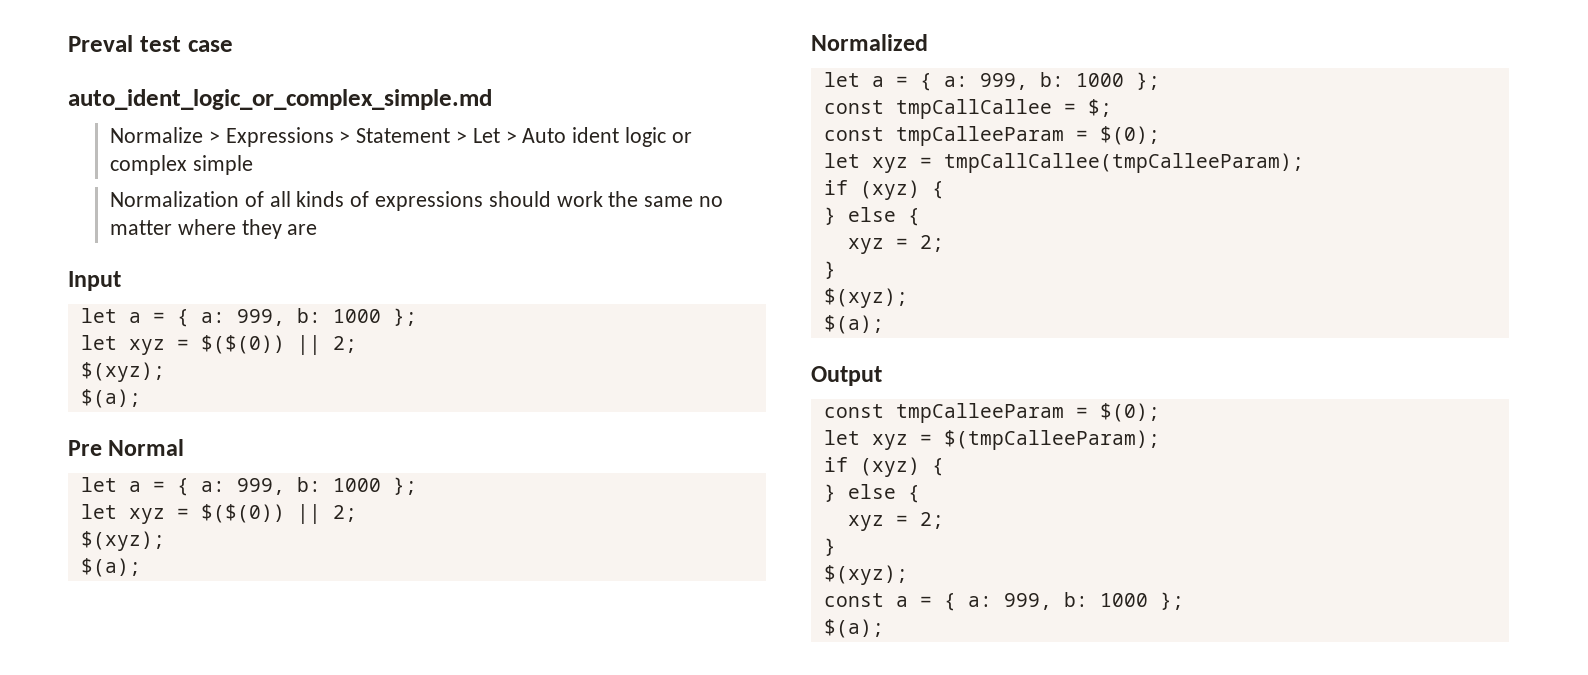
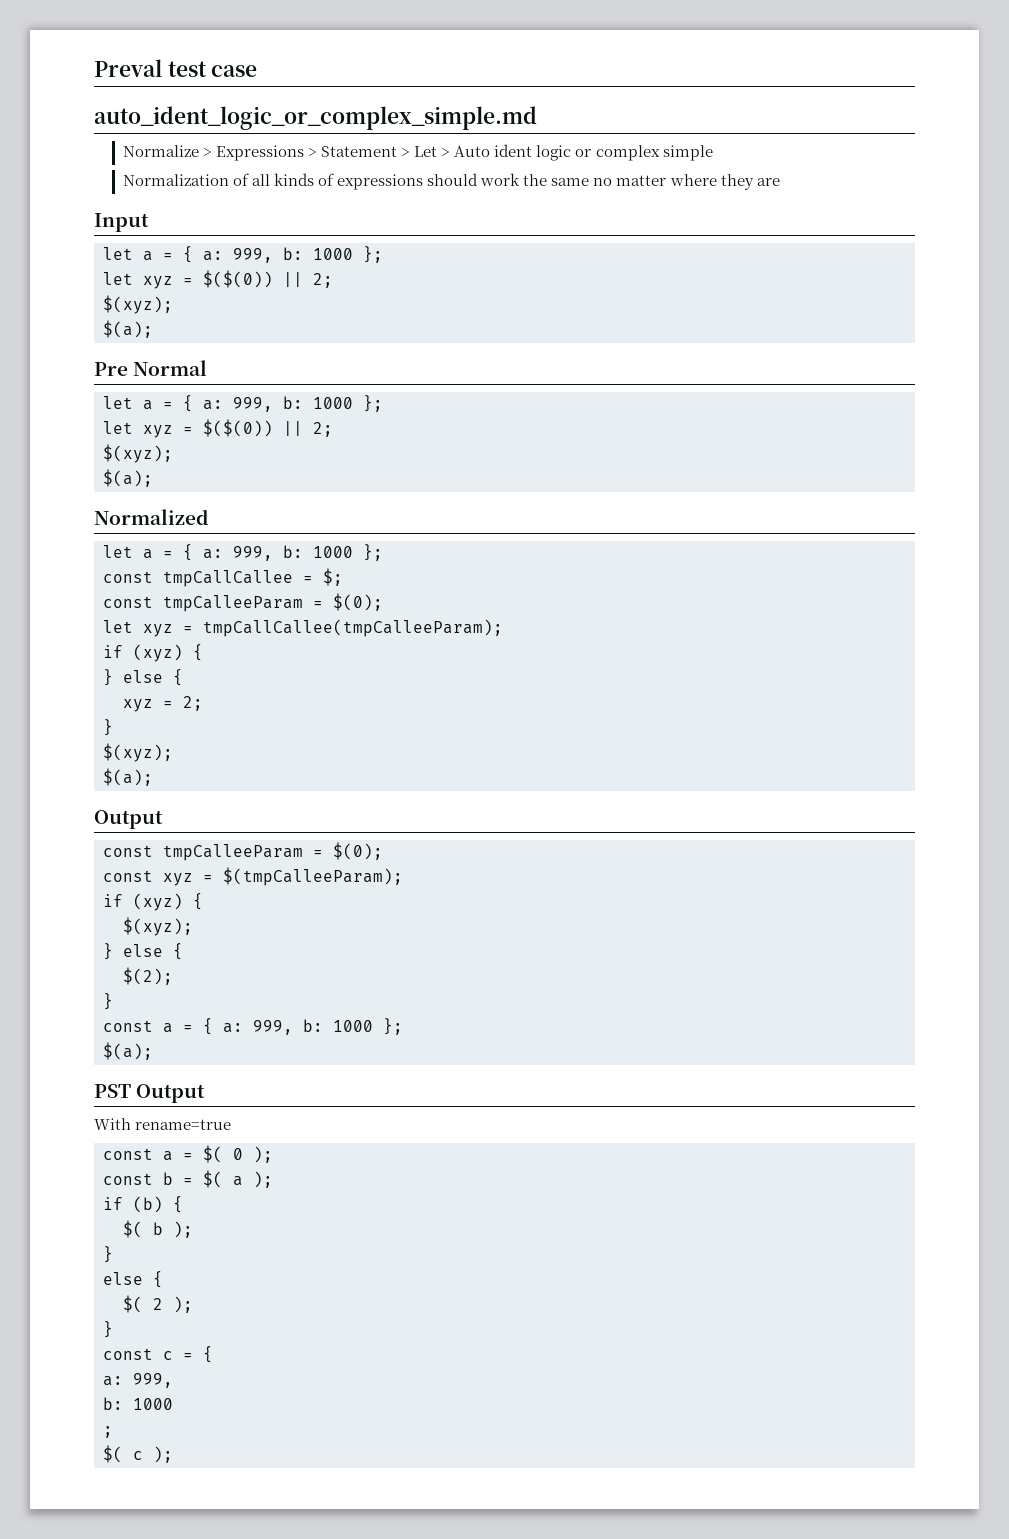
[823,430,860,445] let -> [103,870,153,882] const
[823,484,920,503] [847,512,944,531] [823,538,836,556] [823,565,908,585] // } else { // xyz = 2; // } // $(xyz); -> [123,917,193,936] [103,943,183,960] [123,967,173,985] [103,993,113,1010] // $(xyz); // } else { // $(2); // }
(884, 628) none -> [94,1084,206,1103] [94,1118,232,1130] [103,1145,273,1163] [103,1170,273,1188] [103,1196,183,1213] [123,1220,193,1238] [103,1246,113,1263] [103,1271,163,1288] [123,1295,193,1313] [103,1321,113,1338] [103,1346,213,1363] [103,1373,173,1388] [103,1397,173,1410] [103,1426,113,1438] [103,1445,173,1463] // PST Output // With rename=true // const a = $( 0 ); // const b = $( a ); // if (b) { // $( b ); // } // else { // $( 2 ); // } // const c = { // a: 999, // b: 1000 // ; // $( c );

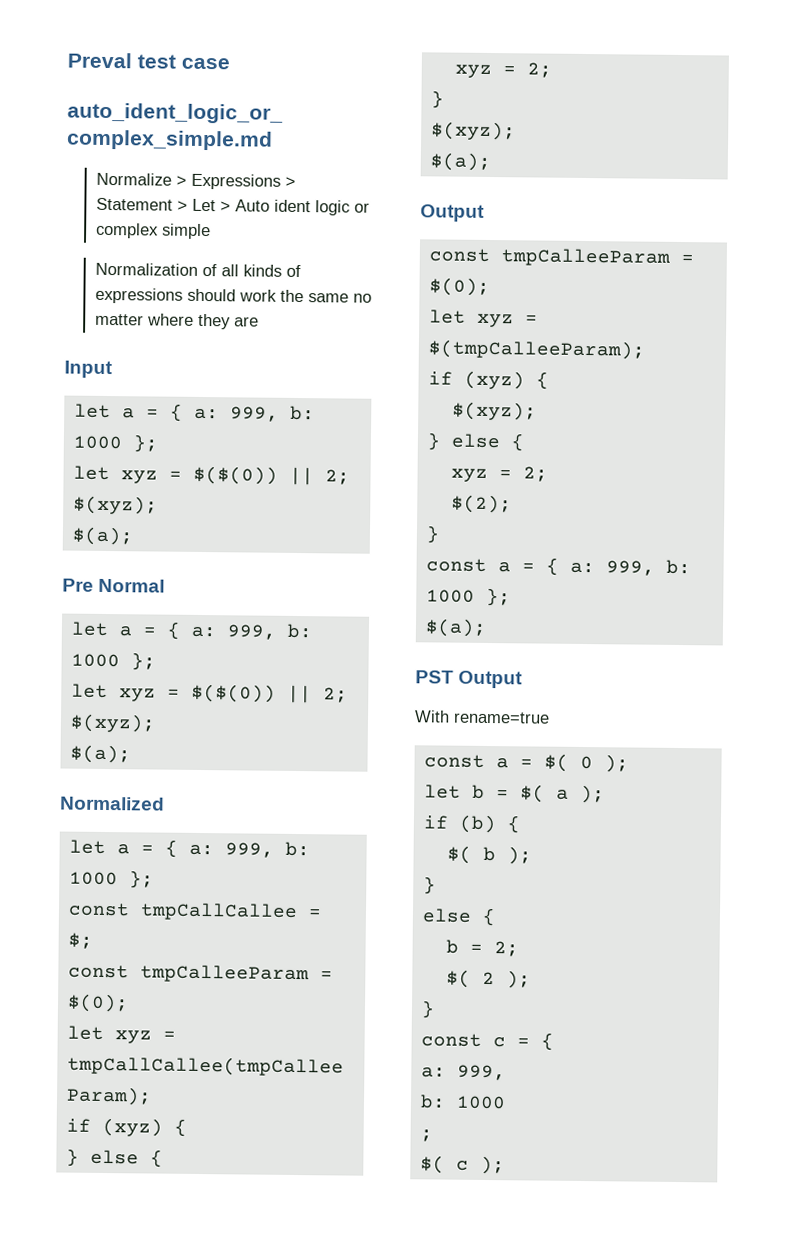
[103,870,153,882] const -> [428,309,466,324] let
(183, 951) none -> [450,466,548,482] // xyz = 2;
[103,1173,153,1185] const -> [423,784,461,799] let
(163, 1279) none -> [445,939,519,957] // b = 2;

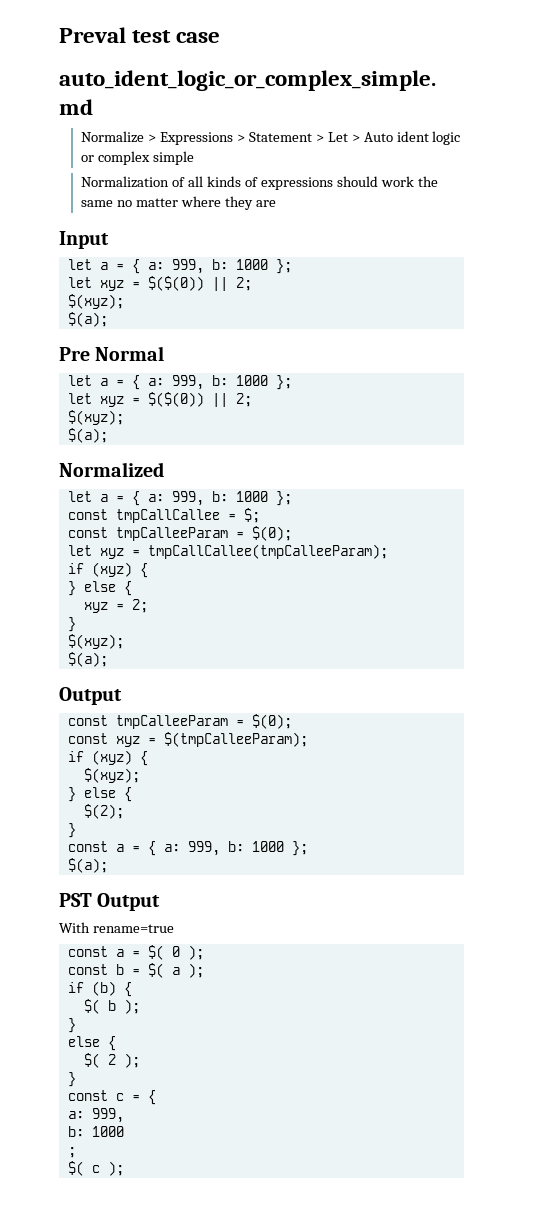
[428,309,466,324] let -> [67,733,108,744] const
[450,466,548,482] // xyz = 2; -> (132, 794) none
[423,784,461,799] let -> [67,964,108,975] const
[445,939,519,957] // b = 2; -> (116, 1043) none

